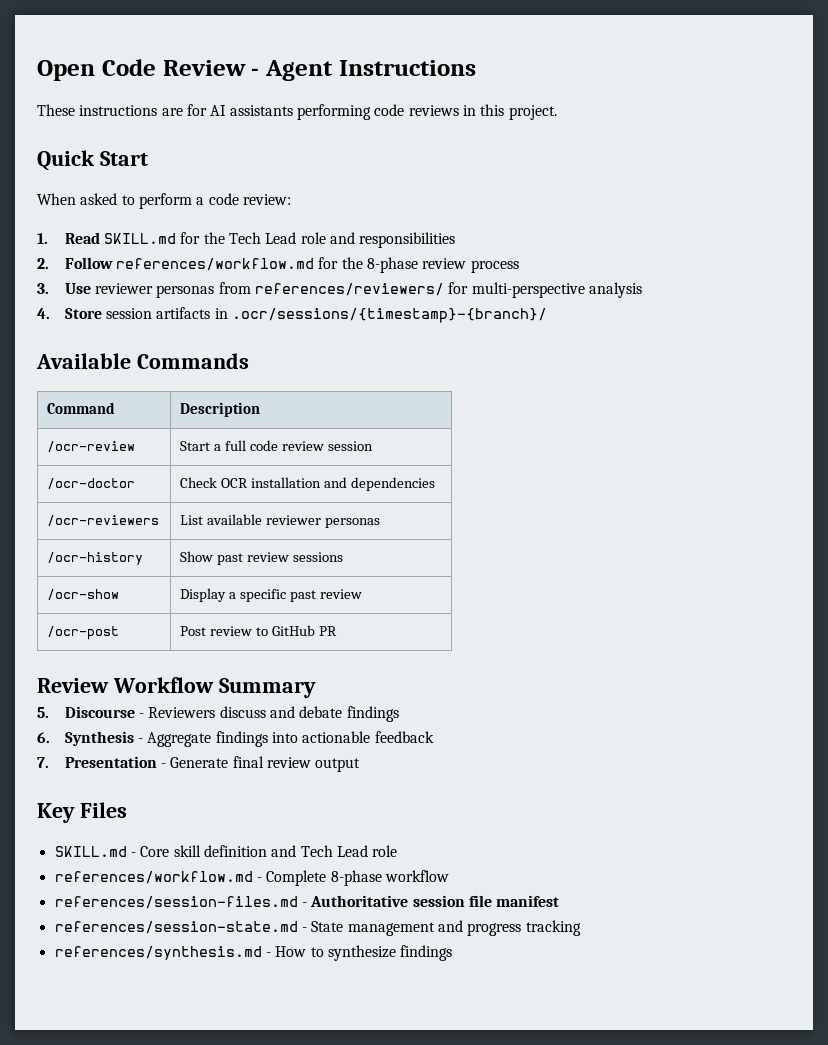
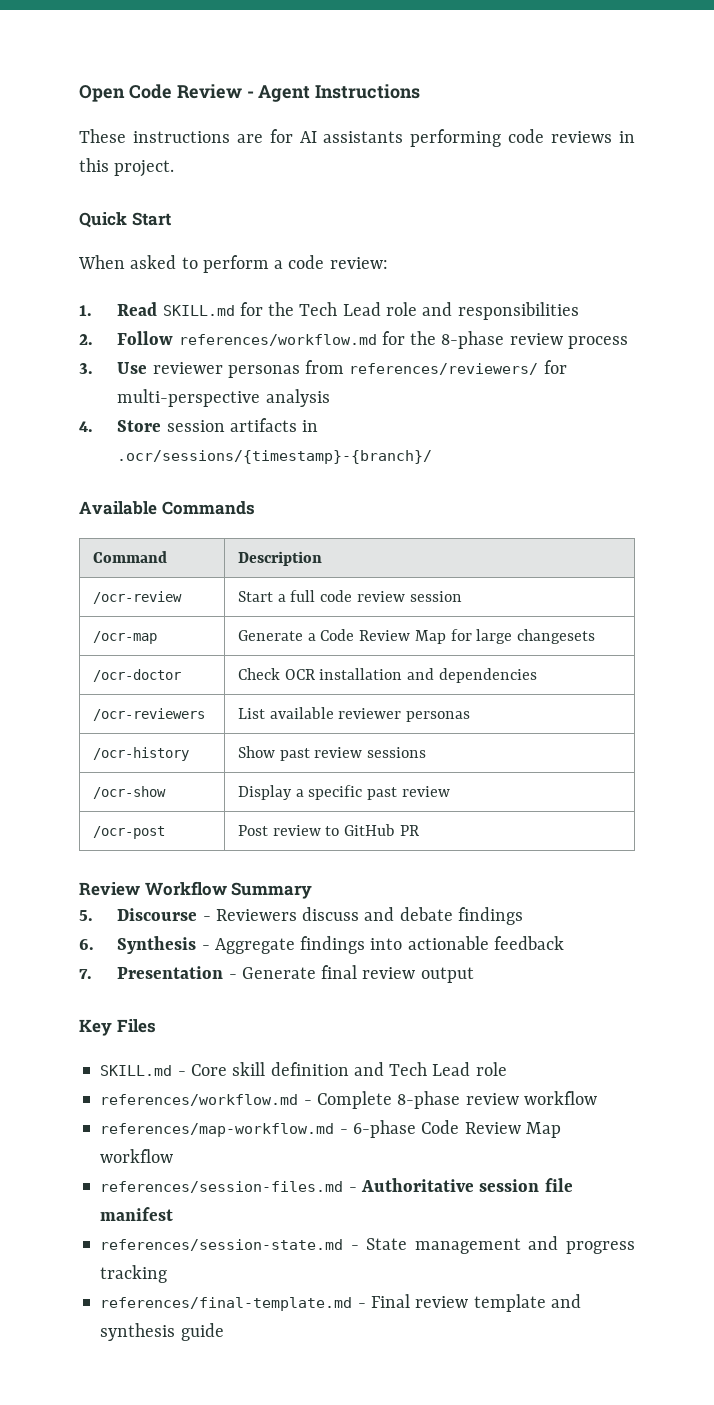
(373, 446) none -> [92,631,157,644] [237,629,595,644] // /ocr-map | Generate a Code Review Map for large changesets
(382, 878) none -> [465,1091,597,1105] [100,1120,561,1138] review workflow // references/map-workflow.md - 6-phase Code Review Map
[54,945,453,961] references/synthesis.md - How to synthesize findings -> [100,1294,581,1312] [100,1323,224,1341] references/final-template.md - Final review template and synthesis guide

